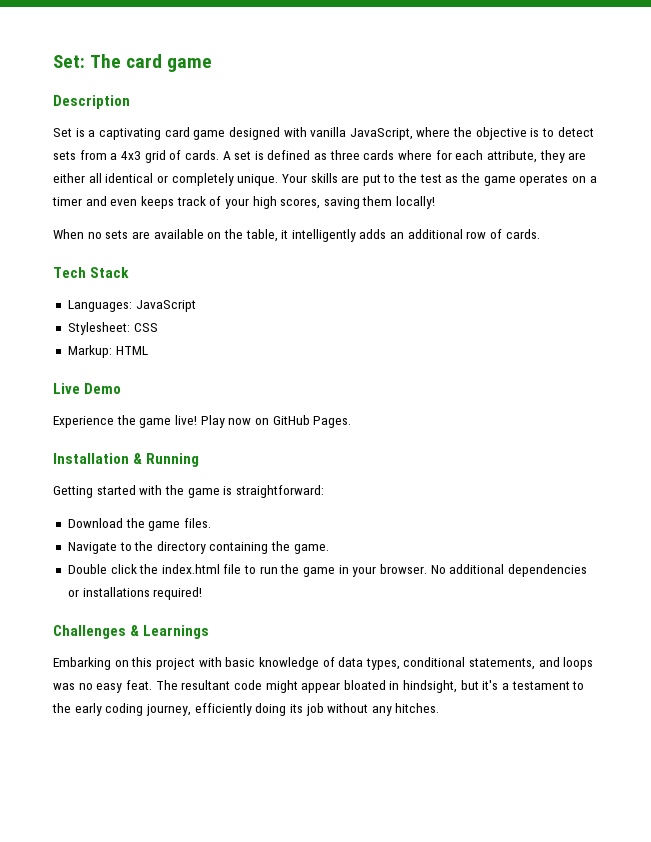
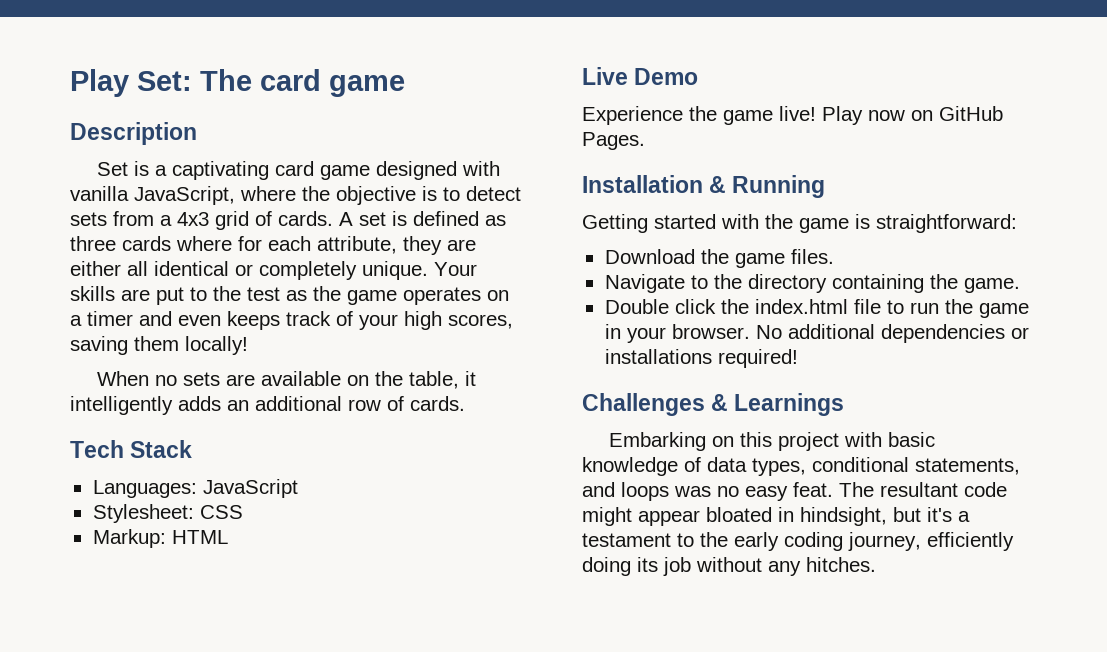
(53, 61) none -> [70,69,129,97] Play

